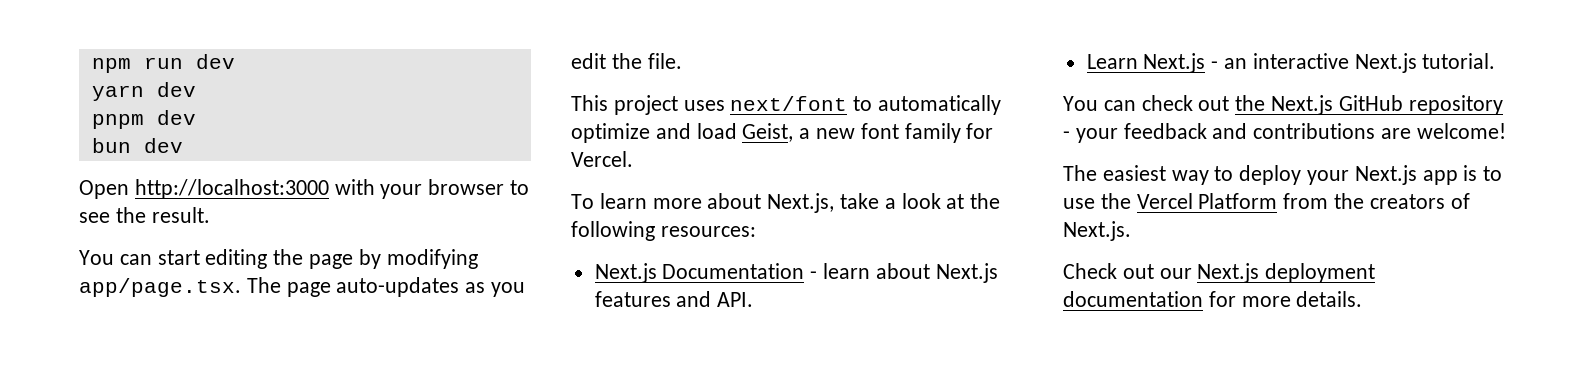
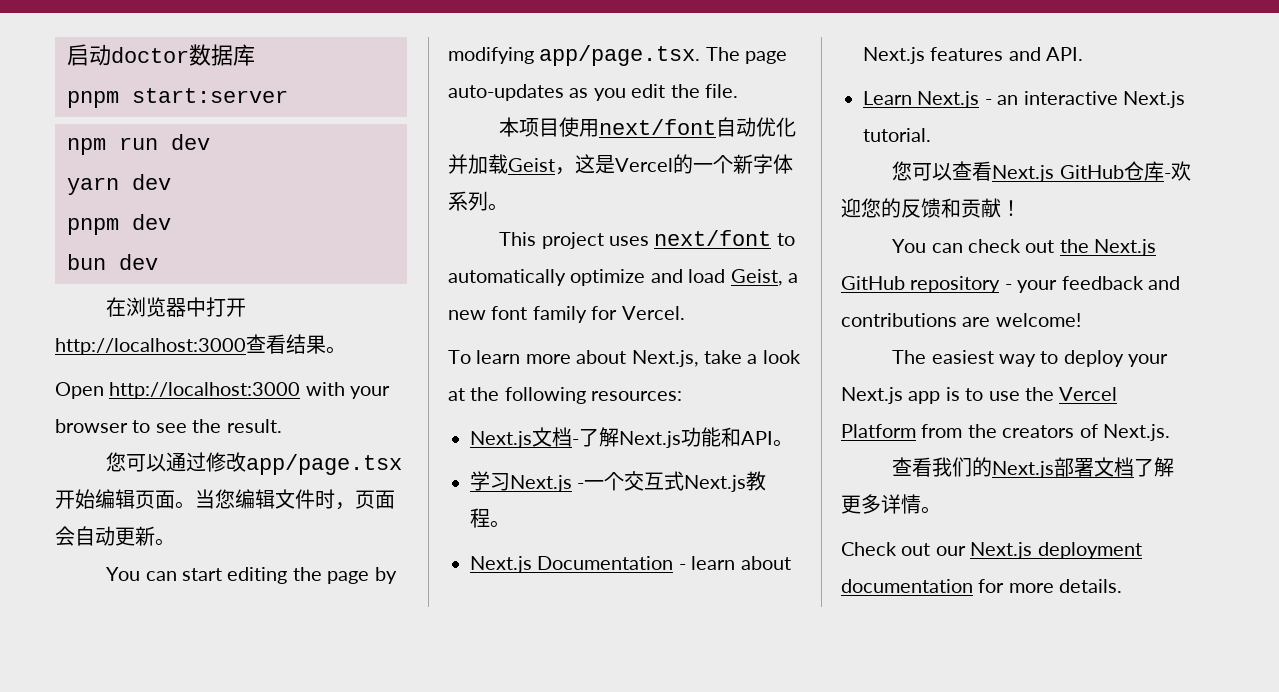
(91, 65) none -> [67,44,255,66] [67,88,288,108] 启动doctor数据库 // pnpm start:server //
(183, 145) none -> [106,297,247,317] [55,334,346,355] // 在浏览器中打开http://localhost:3000查看结果。
(210, 215) none -> [106,452,403,475] [55,489,395,510] [55,526,175,546] // 您可以通过修改app/page.tsx开始编辑页面。当您编辑文件时，页面会自动更新。
(682, 61) none -> [499,117,797,137] [448,154,793,175] [448,191,508,211] // 本项目使用next/font自动优化并加载Geist，这是Vercel的一个新字体系列。
(756, 231) none -> [470,427,793,448] [470,471,767,492] [470,508,510,528] // Next.js文档-了解Next.js功能和API。 // 学习Next.js -一个交互式Next.js教程。
(1496, 61) none -> [892,161,1191,182] [841,198,1021,218] // 您可以查看Next.js GitHub仓库-欢迎您的反馈和贡献！
(1131, 231) none -> [892,457,1175,478] [841,494,941,514] // 查看我们的Next.js部署文档了解更多详情。

